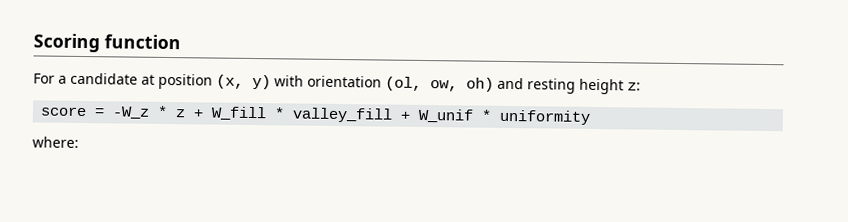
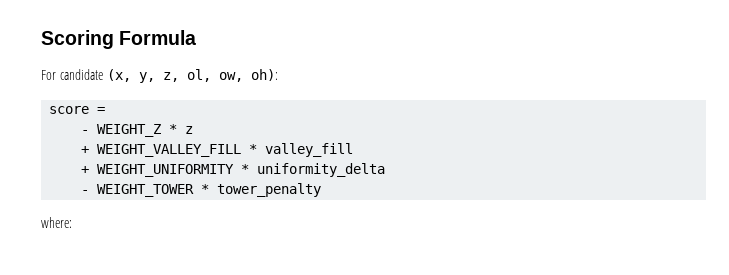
[104,34,181,50] function -> [119,30,197,45] Formula
[58,72,641,95] a candidate at position (x, y) with orientation (ol, ow, oh) and resting height z: -> [59,69,278,83] candidate (x, y, z, ol, ow, oh):
[112,106,151,119] -W_z -> [81,124,162,137] // - WEIGHT_Z
[193,106,268,121] + W_fill -> [81,144,242,157] // + WEIGHT_VALLEY_FILL
[400,108,592,125] + W_unif * uniformity -> [81,163,386,177] [81,183,322,197] // + WEIGHT_UNIFORMITY * uniformity_delta // - WEIGHT_TOWER * tower_penalty

